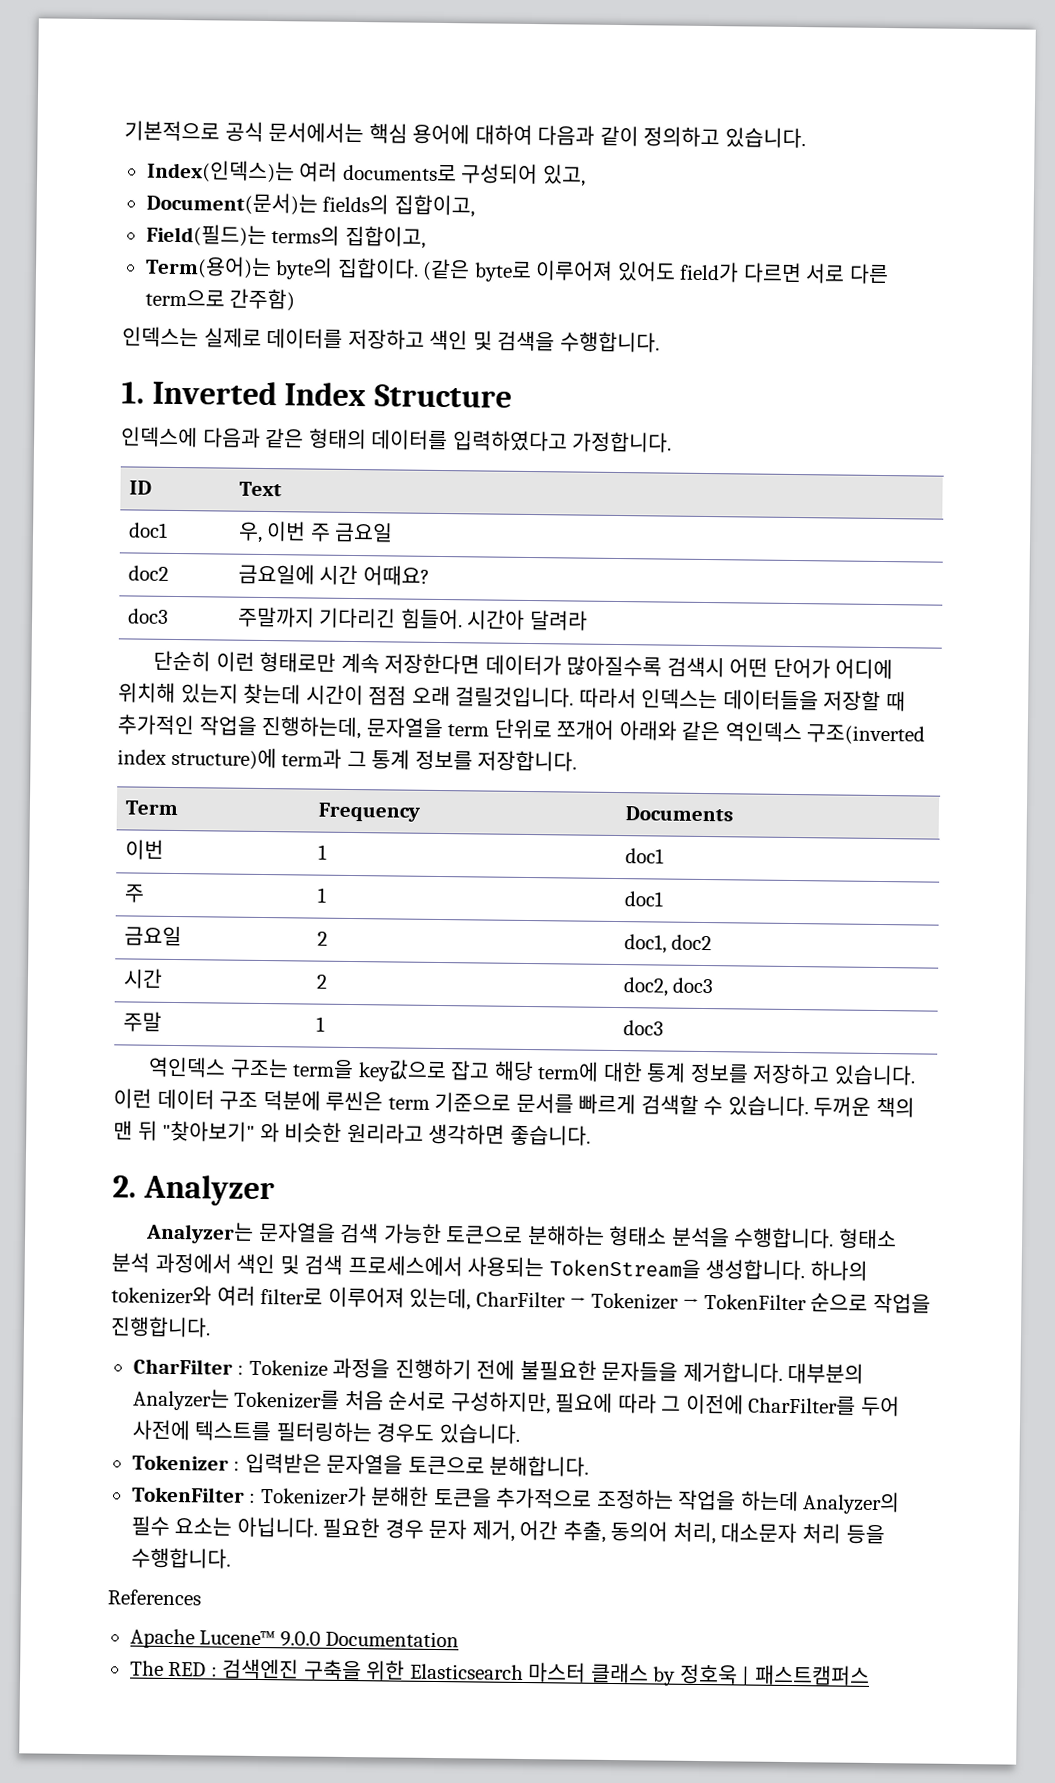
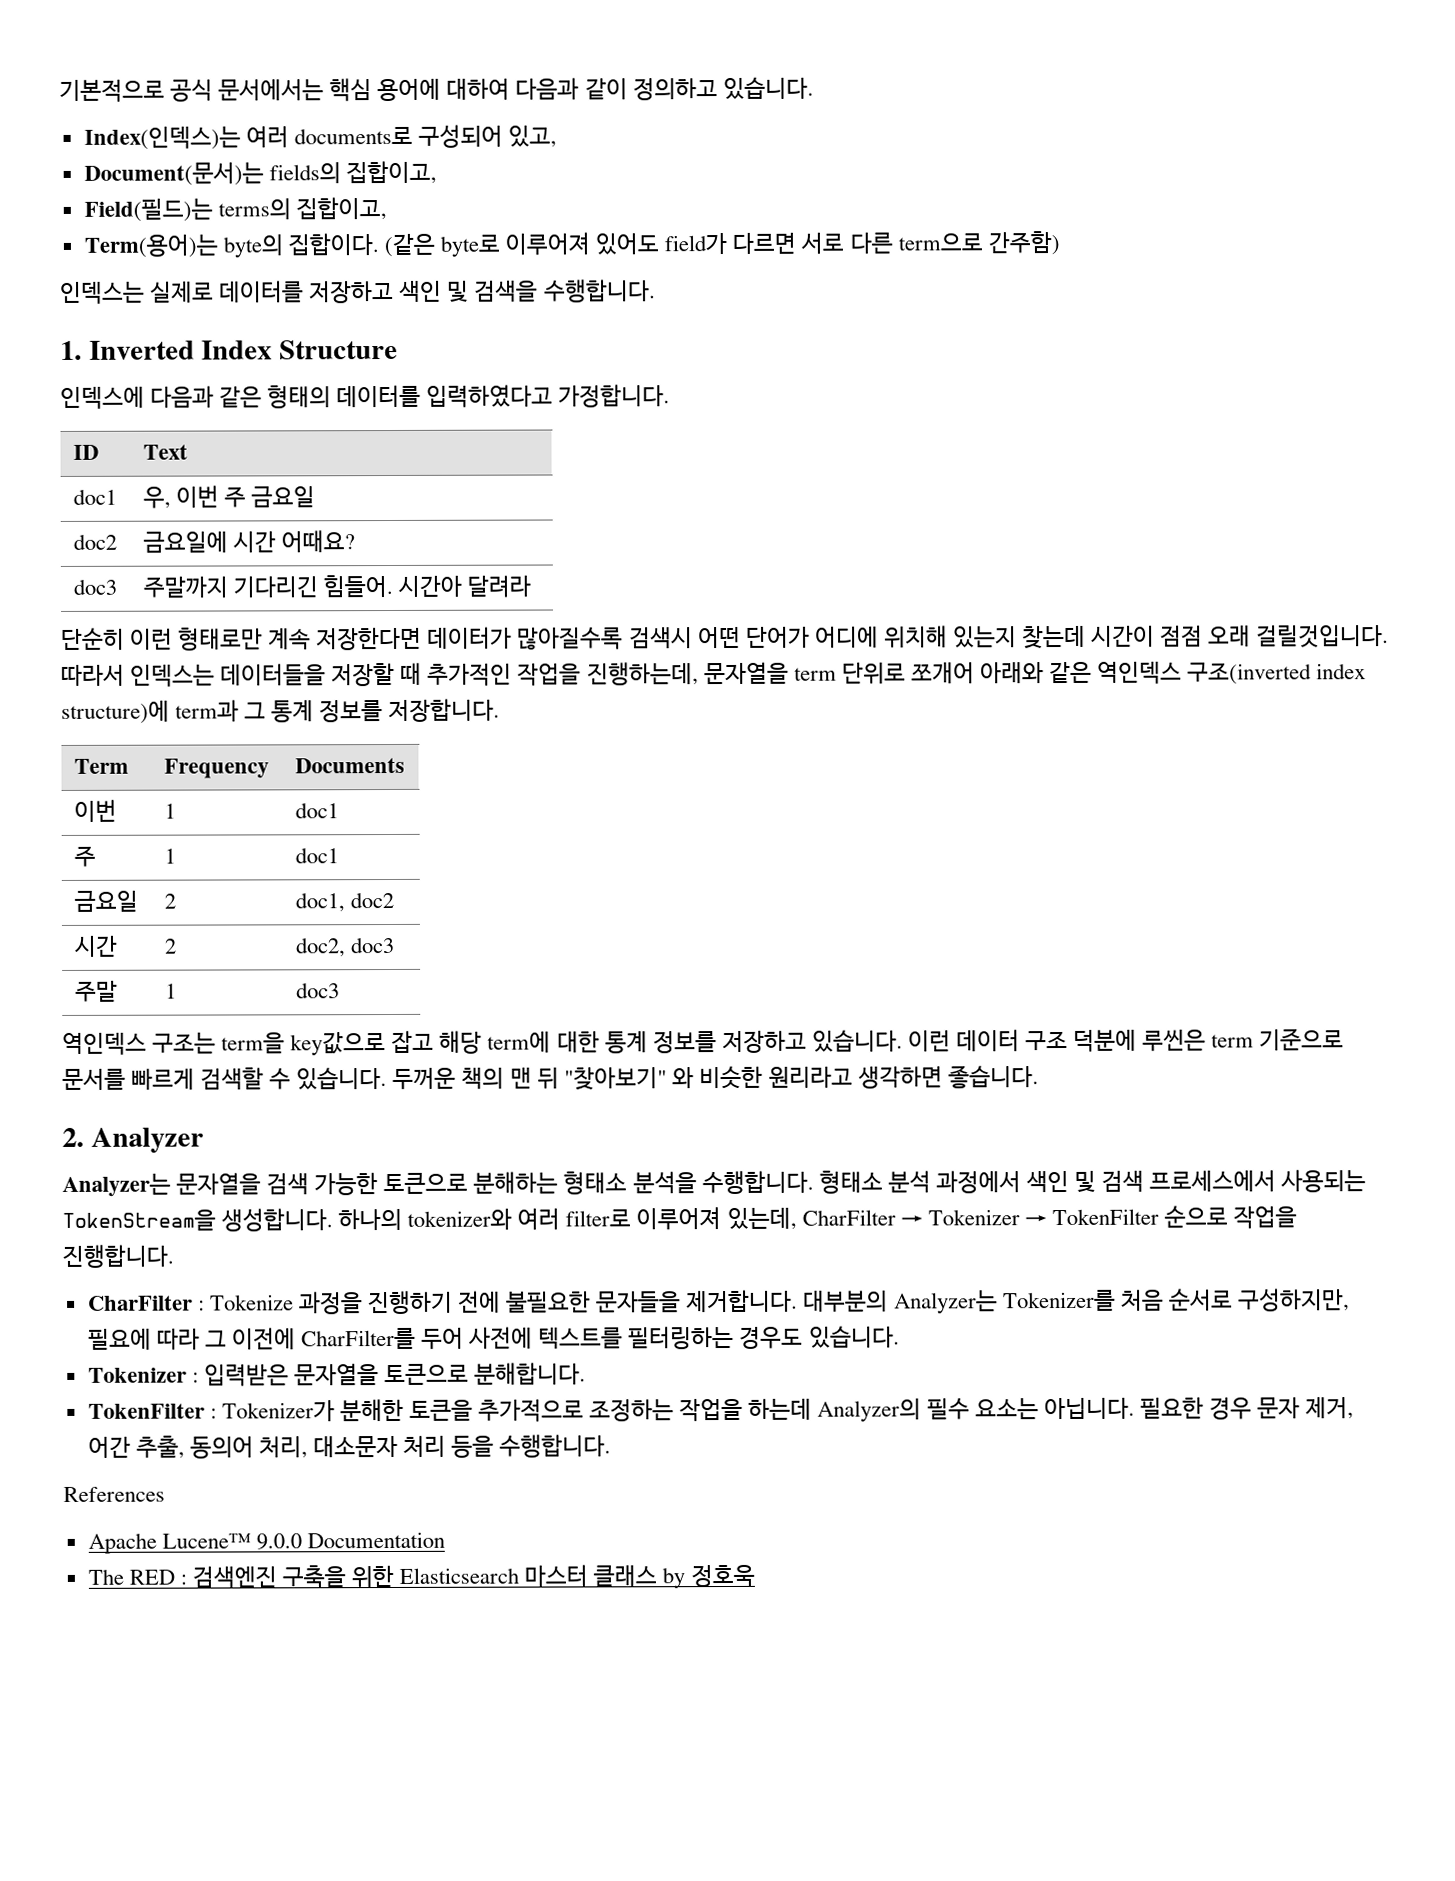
[742,1664,870,1686] | 패스트캠퍼스 -> (755, 1576) none

